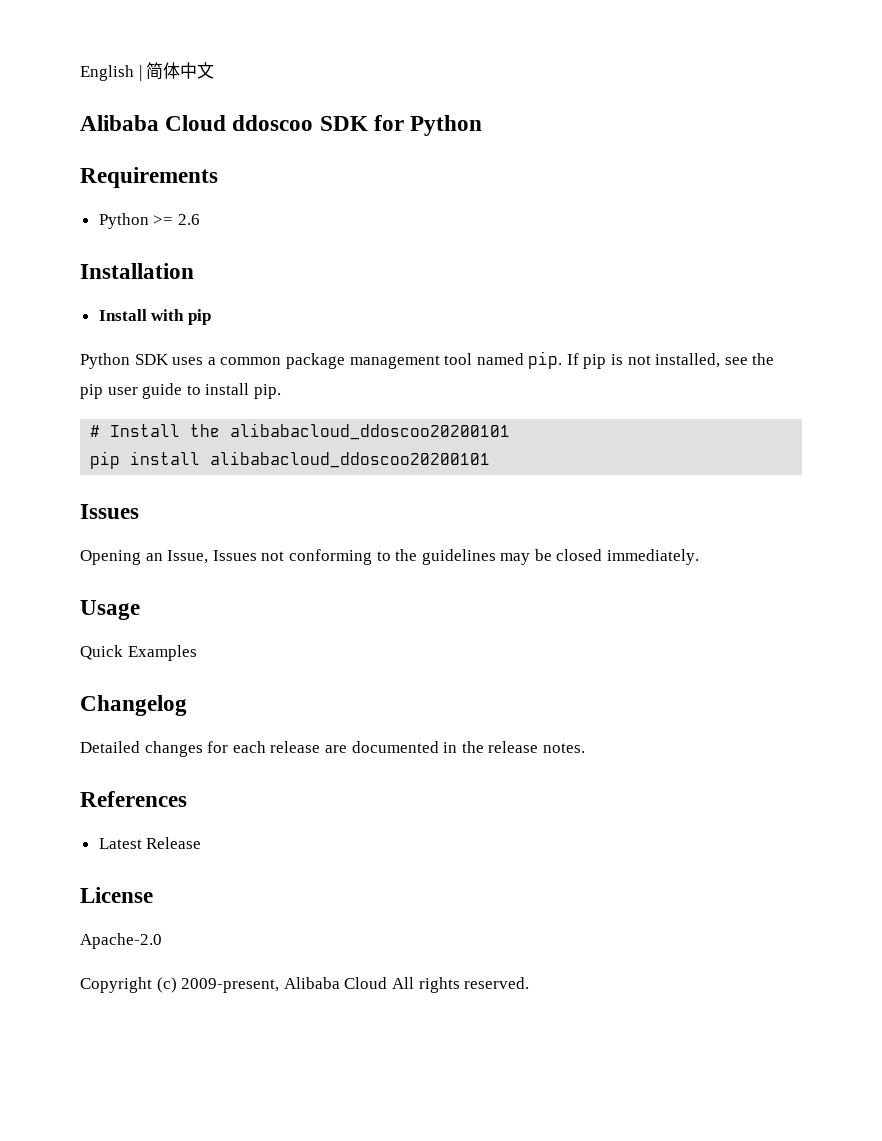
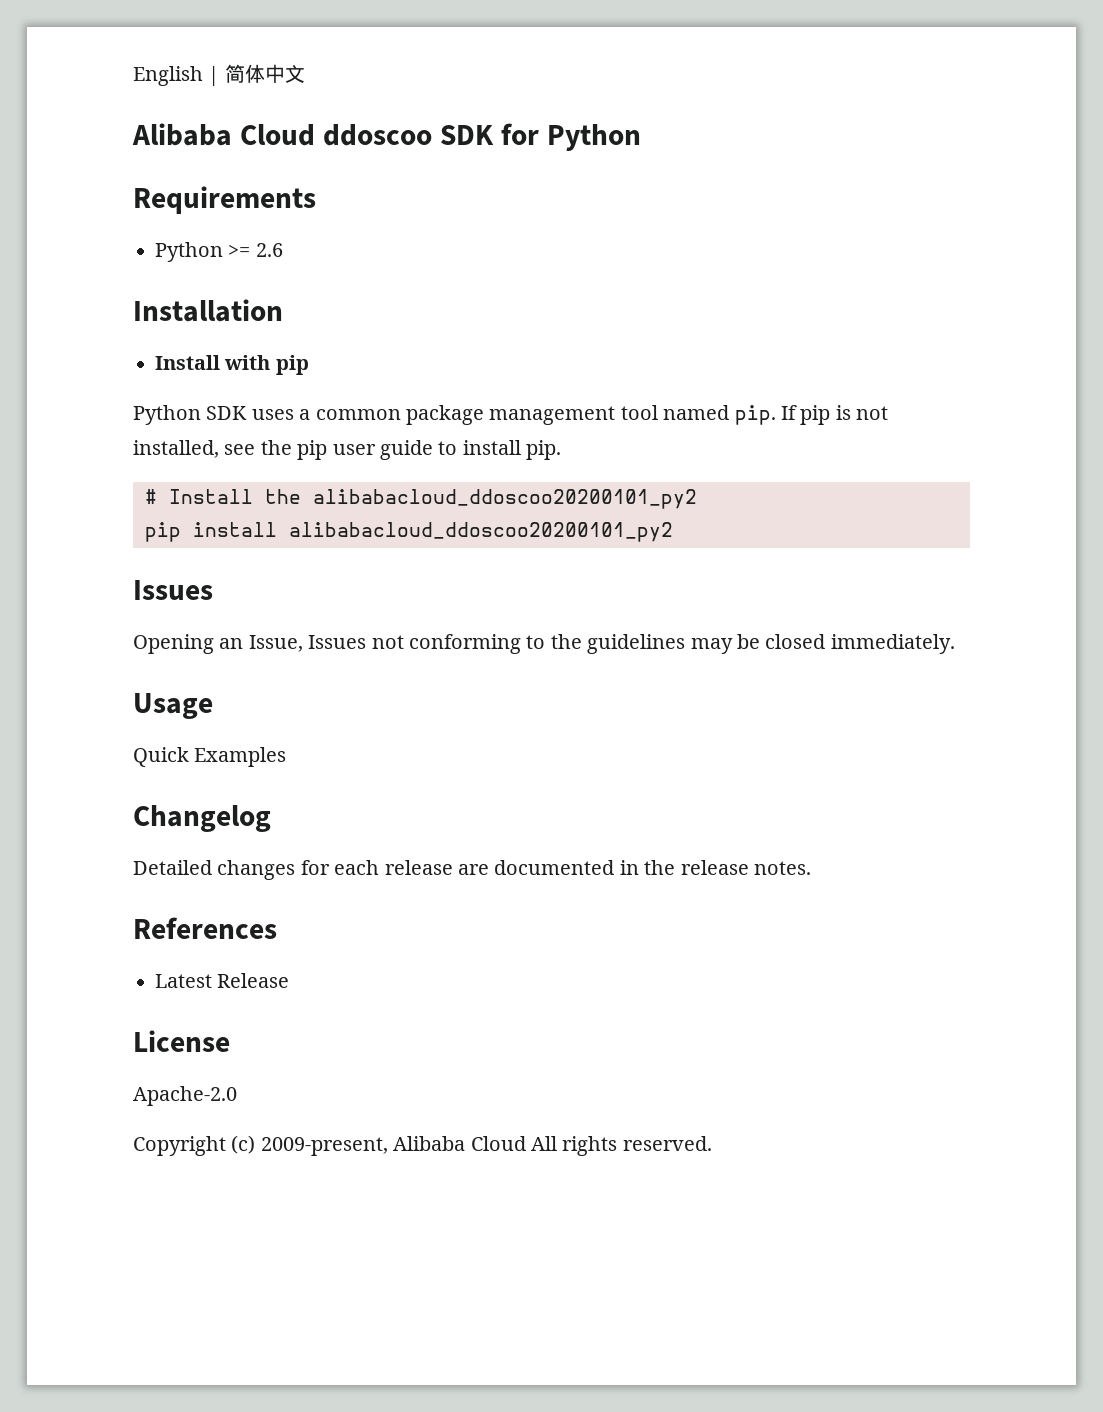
[230,423,511,440] alibabacloud_ddoscoo20200101 -> [313,489,697,509] alibabacloud_ddoscoo20200101_py2
[210,451,491,468] alibabacloud_ddoscoo20200101 -> [289,522,673,542] alibabacloud_ddoscoo20200101_py2

